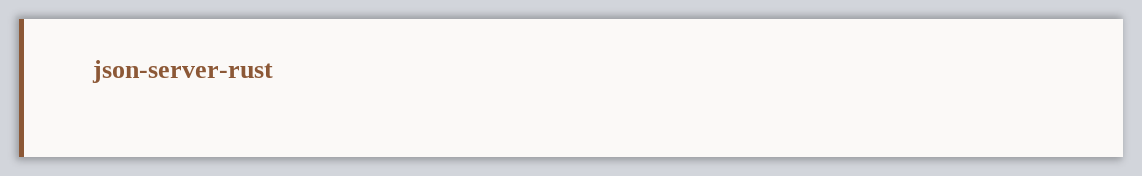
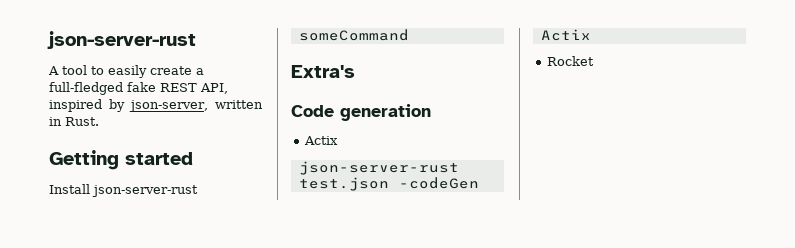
[92,60,273,83] json-server-rust -> [47,31,196,49] [48,65,204,78] [49,82,228,95] [49,99,263,112] [49,117,99,126] [49,150,193,170] [49,184,198,197] [298,29,409,41] [291,65,355,78] [291,104,431,121] [304,136,339,145] [298,161,459,175] [298,177,479,191] [540,29,591,41] [547,56,595,66] json-server-rust // A tool to easily create a full-fledged fake REST API, inspired by json-server, written in Rust. // Getting started // Install json-server-rust // someCommand // Extra's // Code generation // Actix // json-server-rust test.json -codeGen Actix // Rocket

